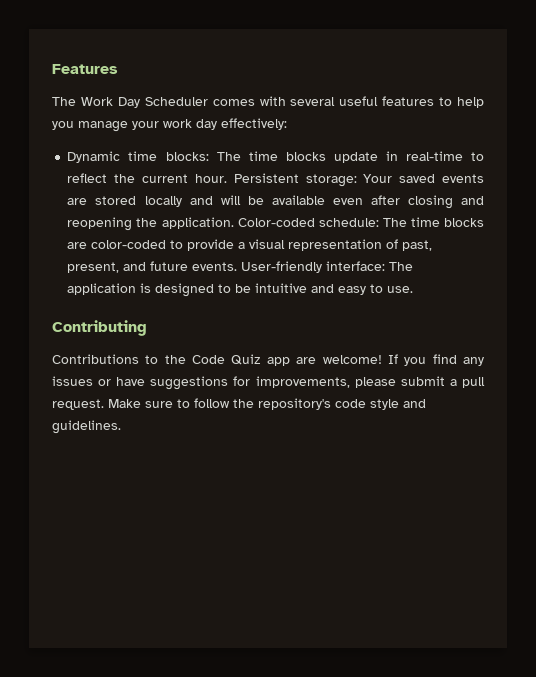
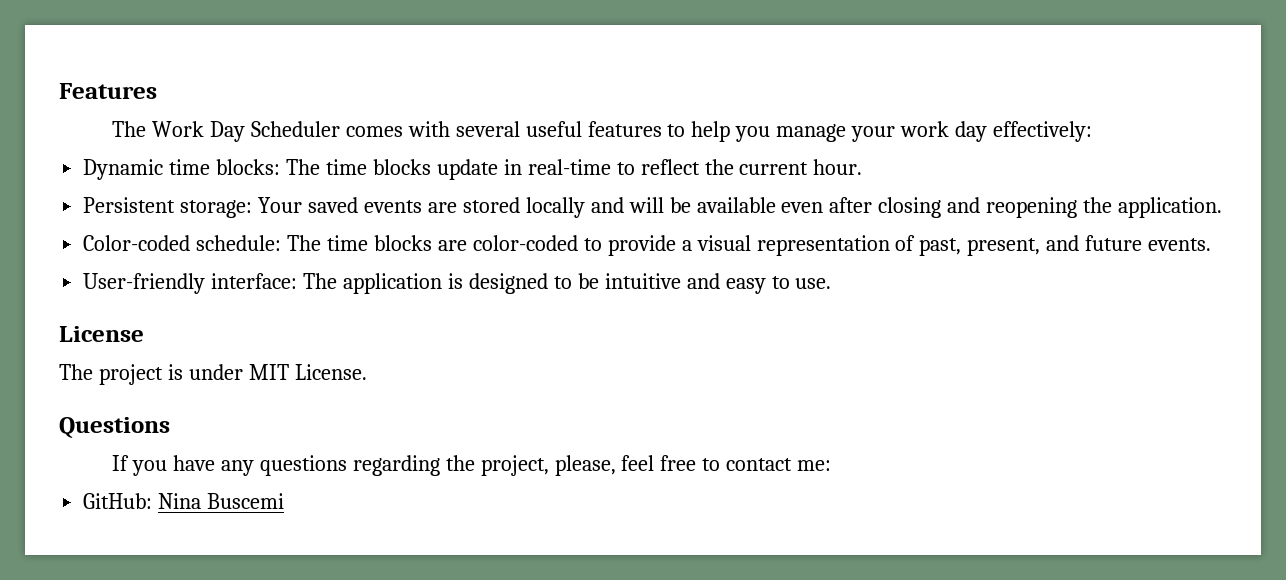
(227, 178) none -> (863, 167) //
(234, 223) none -> (1223, 207) //
(238, 266) none -> (1212, 244) //
[52,320,147,336] [52,354,485,366] [52,376,485,390] [52,398,426,410] [52,420,121,434] Contributing // Contributions to the Code Quiz app are welcome! If you find any issues or have suggestions for improvements, please submit a pull request. Make sure to follow the repository's code style and guidelines. -> [59,326,144,342] [59,364,367,385] [59,417,170,438] [111,455,832,476] [83,493,285,509] License // The project is under MIT License. // Questions // If you have any questions regarding the project, please, feel free to contact me: // GitHub: Nina Buscemi

